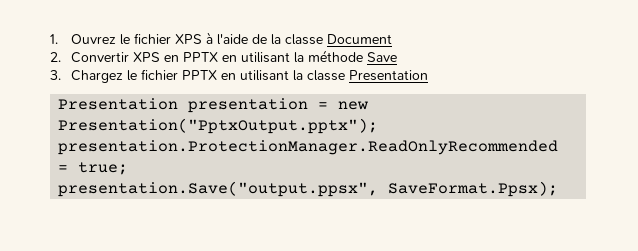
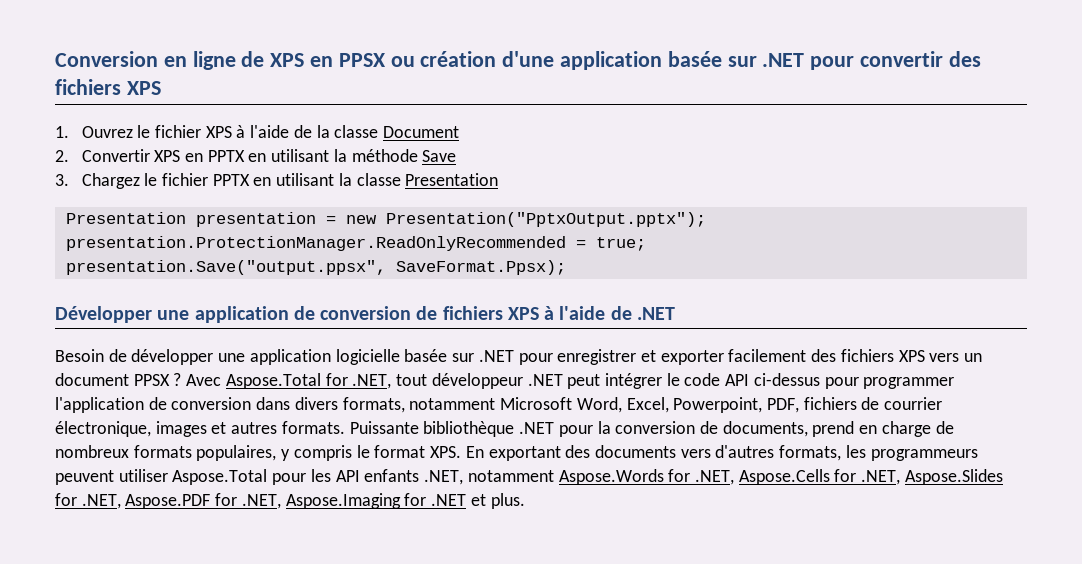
(50, 39) none -> [55,51,981,70] [55,79,161,95] Conversion en ligne de XPS en PPSX ou création d'une application basée sur .NET pour convertir des fichiers XPS //
(559, 189) none -> [55,306,675,323] [55,349,983,365] [55,373,955,389] [55,397,943,413] [55,421,954,437] [55,445,978,461] [55,469,1003,485] [55,493,525,509] // Développer une application de conversion de fichiers XPS à l'aide de .NET // Besoin de développer une application logicielle basée sur .NET pour enregistrer et exporter facilement des fichiers XPS vers un document PPSX ? Avec Aspose.Total for .NET, tout développeur .NET peut intégrer le code API ci-dessus pour programmer l'application de conversion dans divers formats, notamment Microsoft Word, Excel, Powerpoint, PDF, fichiers de courrier électronique, images et autres formats. Puissante bibliothèque .NET pour la conversion de documents, prend en charge de nombreux formats populaires, y compris le format XPS. En exportant des documents vers d'autres formats, les programmeurs peuvent utiliser Aspose.Total pour les API enfants .NET, notamment Aspose.Words for .NET, Aspose.Cells for .NET, Aspose.Slides for .NET, Aspose.PDF for .NET, Aspose.Imaging for .NET et plus.

